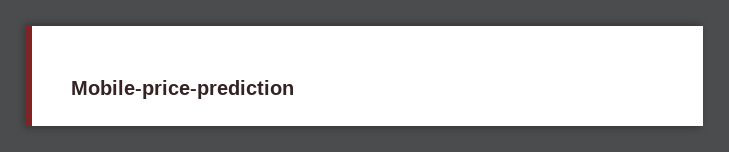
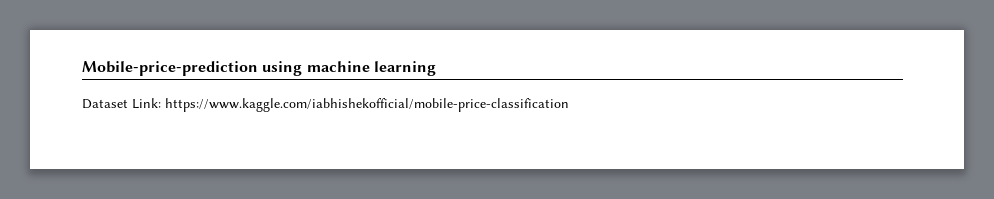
(294, 89) none -> [262,61,436,76] [82,98,569,112] using machine learning // Dataset Link: https://www.kaggle.com/iabhishekofficial/mobile-price-classification

